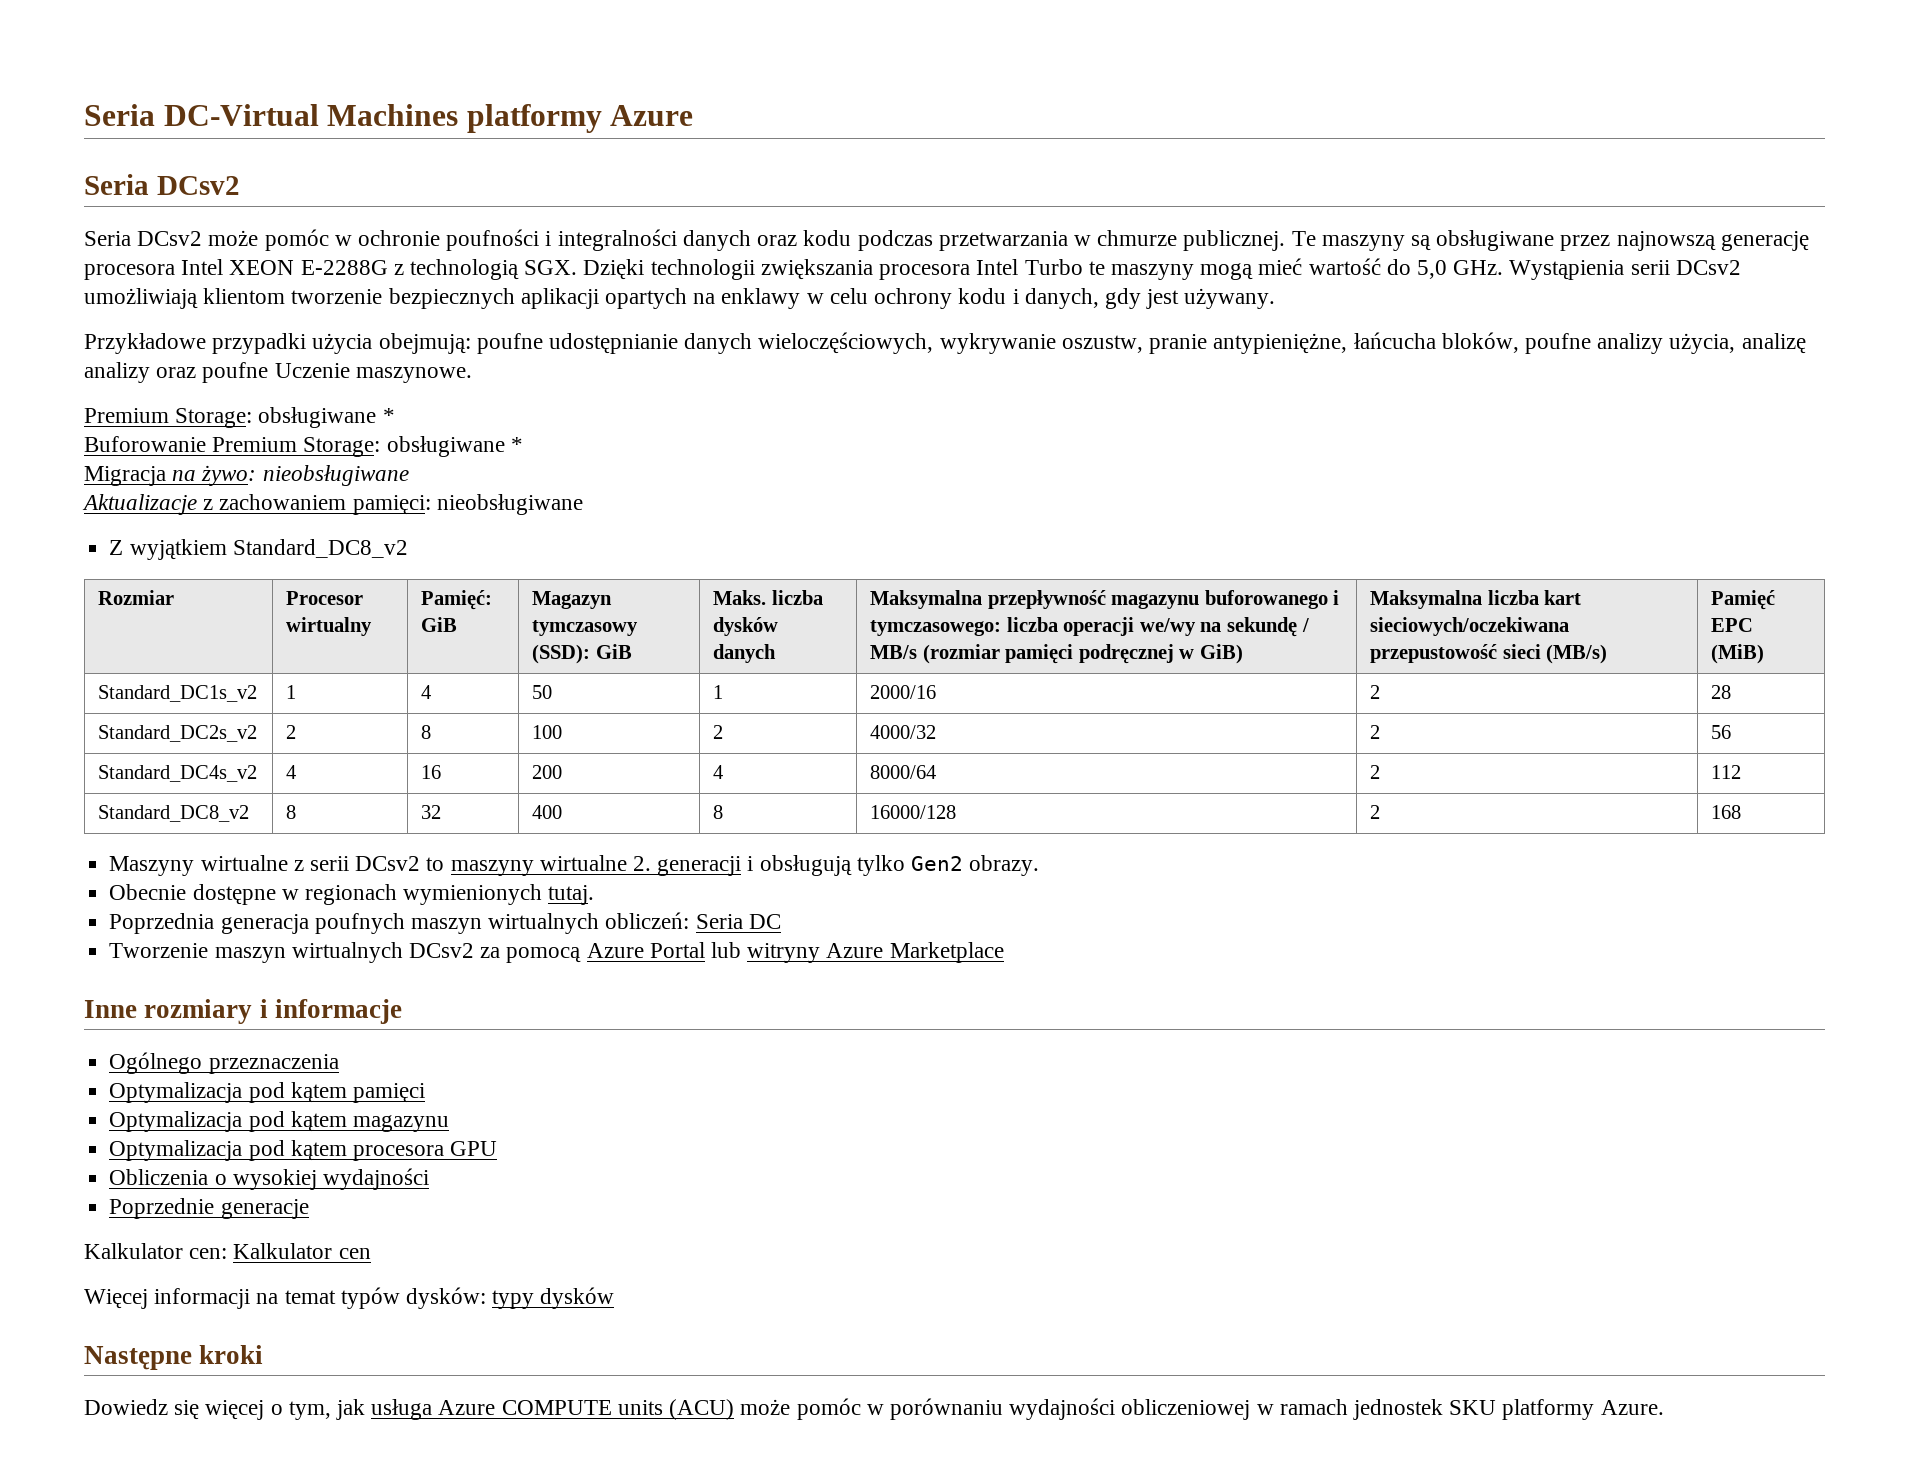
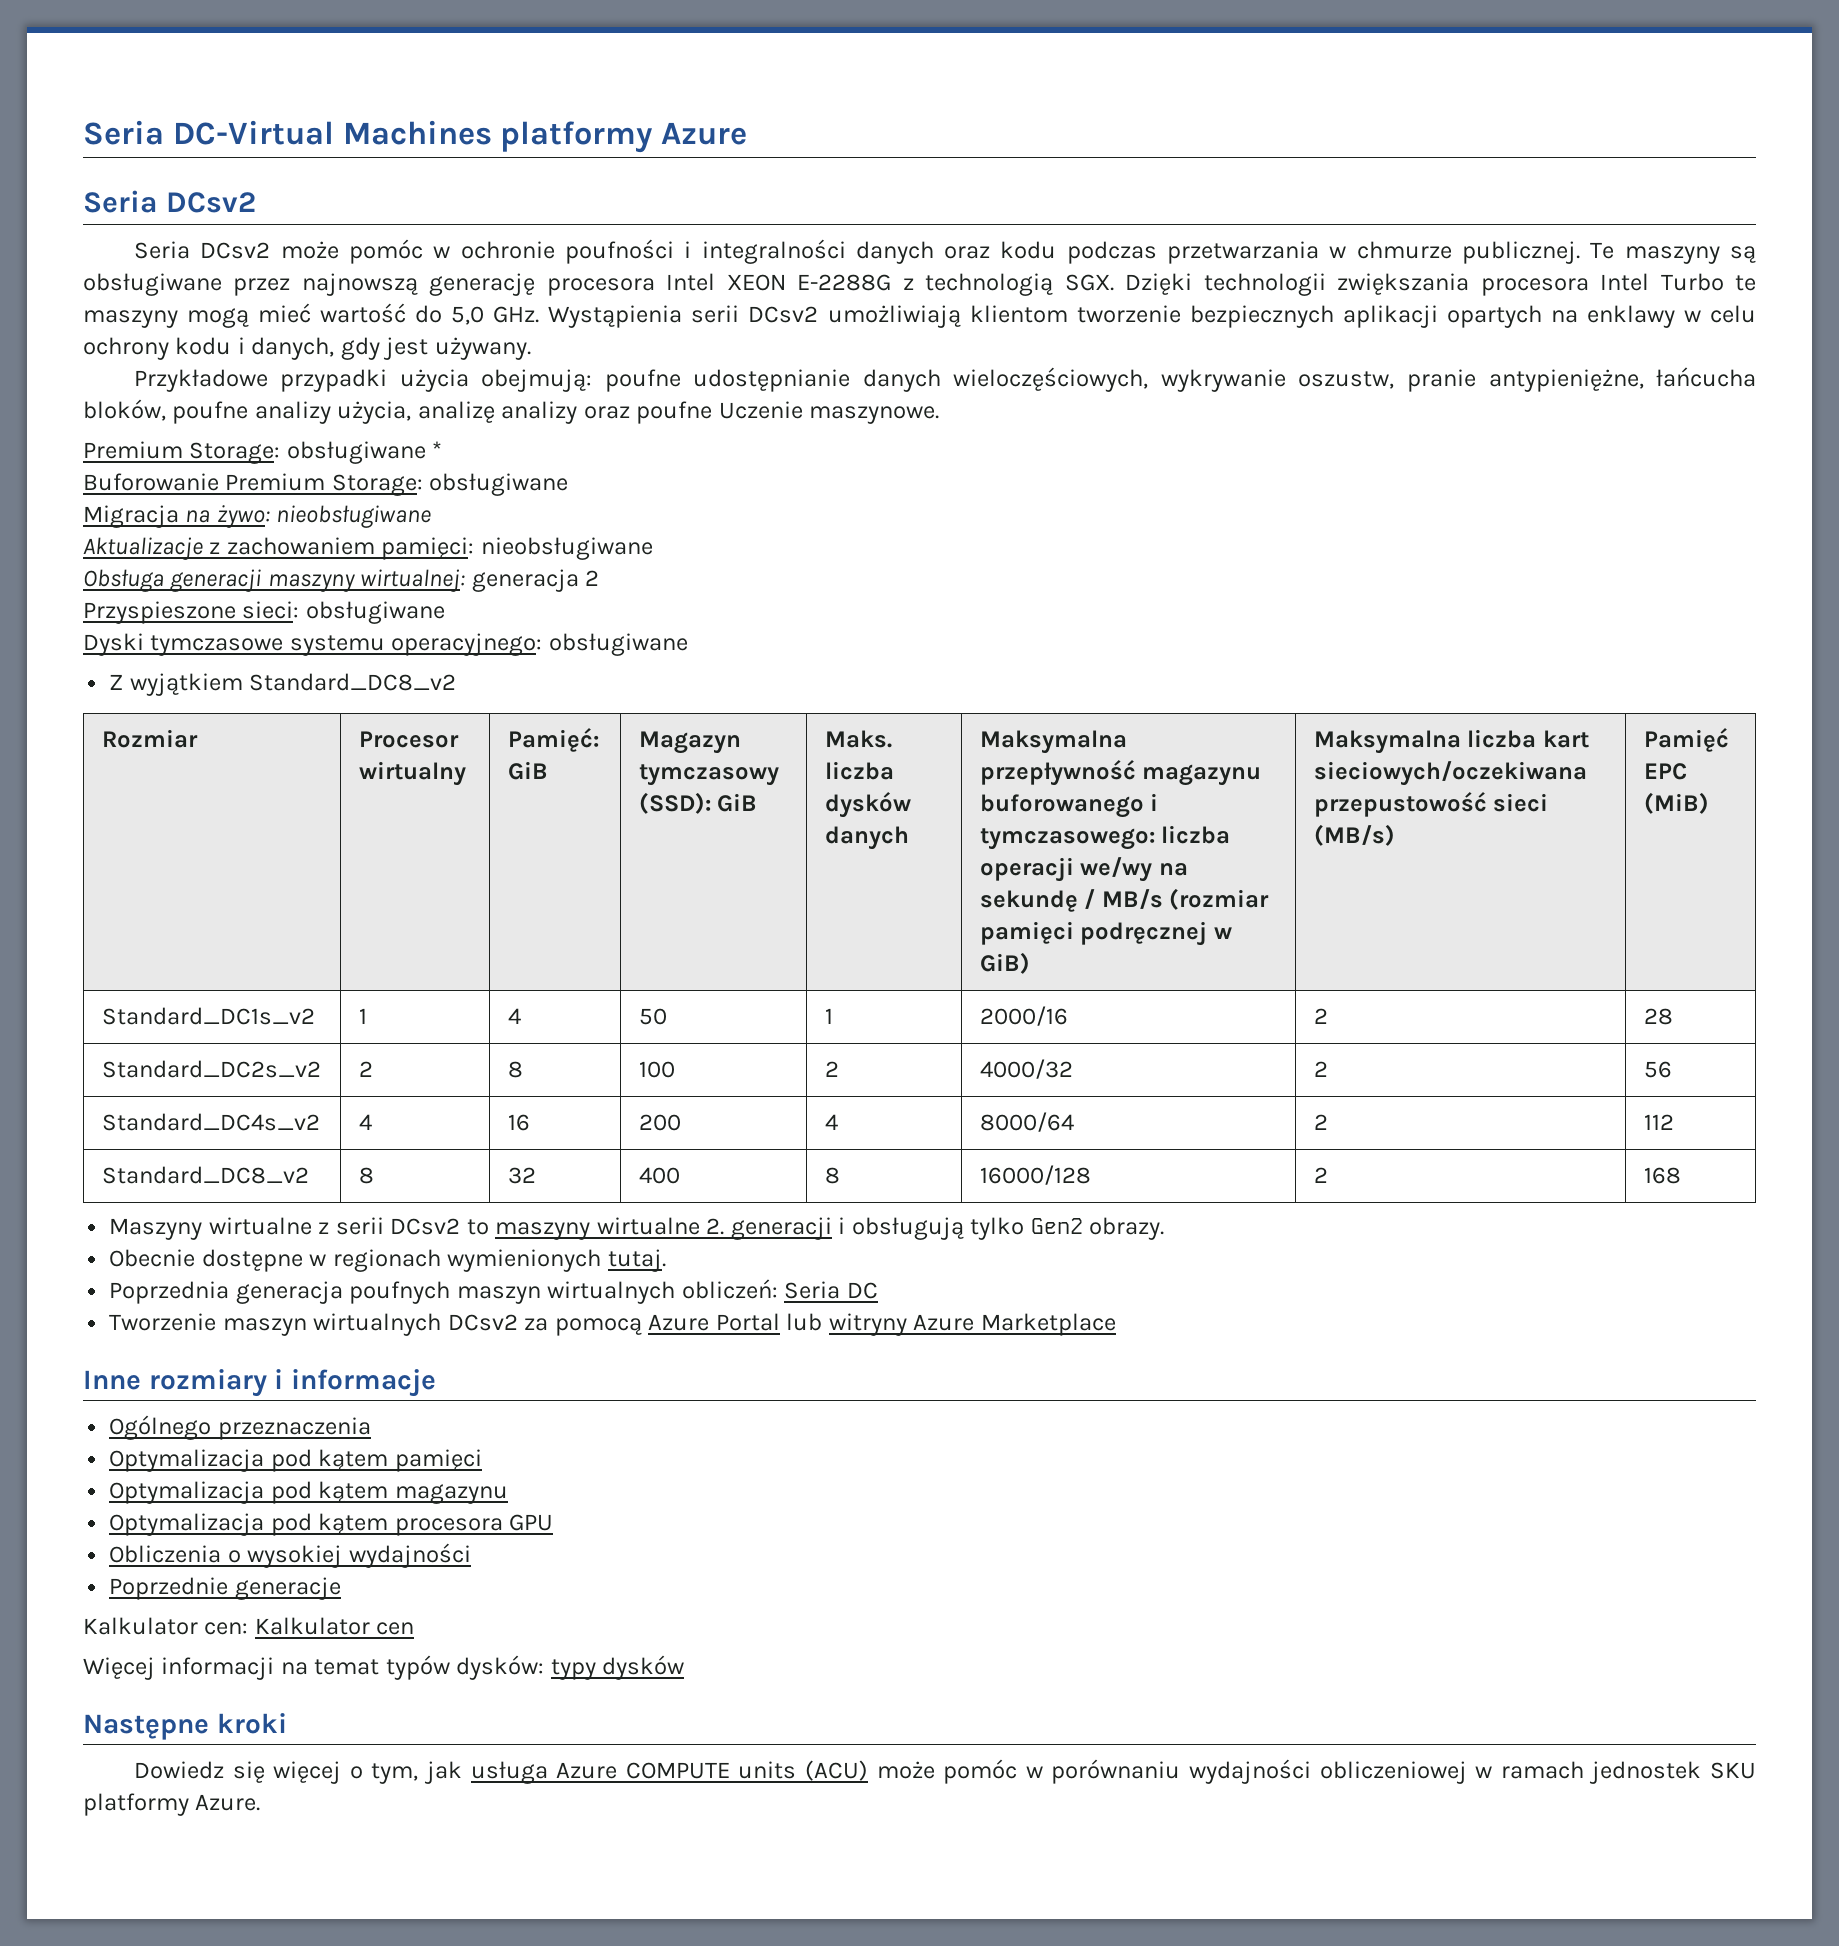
[510,437,523,452] * -> (569, 484) none
(583, 504) none -> [83,569,600,592] [83,601,445,624] [83,633,688,656] // Obsługa generacji maszyny wirtualnej: generacja 2 // Przyspieszone sieci: obsługiwane // Dyski tymczasowe systemu operacyjnego: obsługiwane

